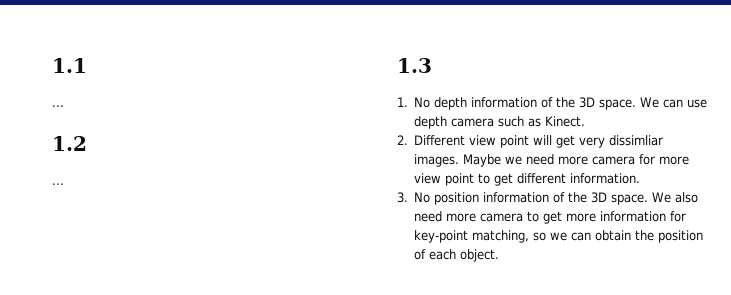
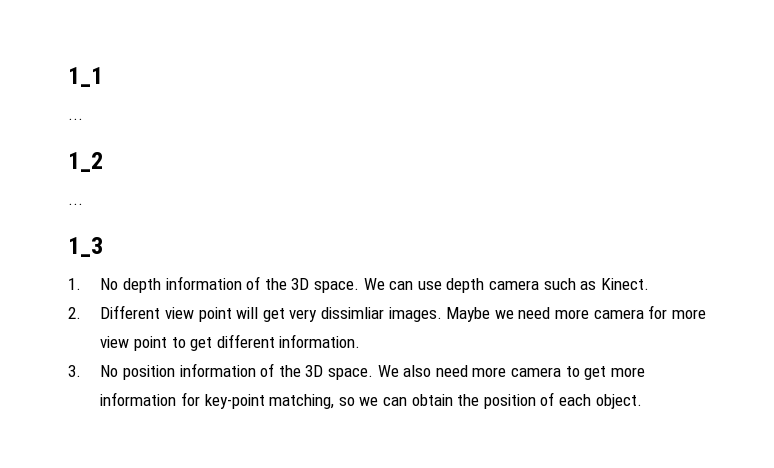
[52,58,87,73] [52,105,64,107] [52,136,87,151] [52,183,64,185] [397,58,432,73] 1.1 // ... // 1.2 // ... // 1.3 -> [68,67,103,87] [68,118,83,120] [68,152,103,172] [68,203,83,205] [68,237,103,257] 1_1 // ... // 1_2 // ... // 1_3

